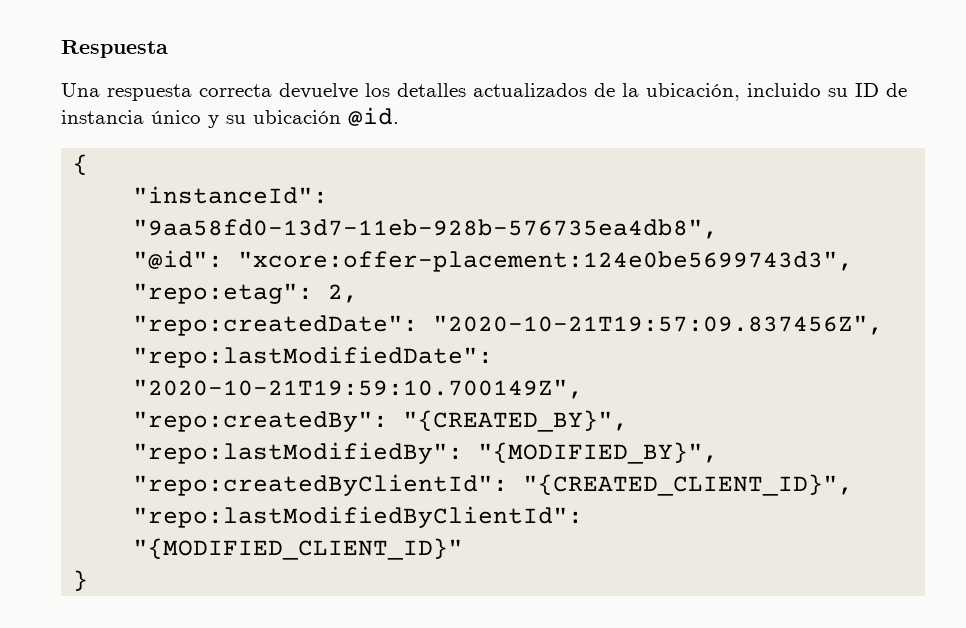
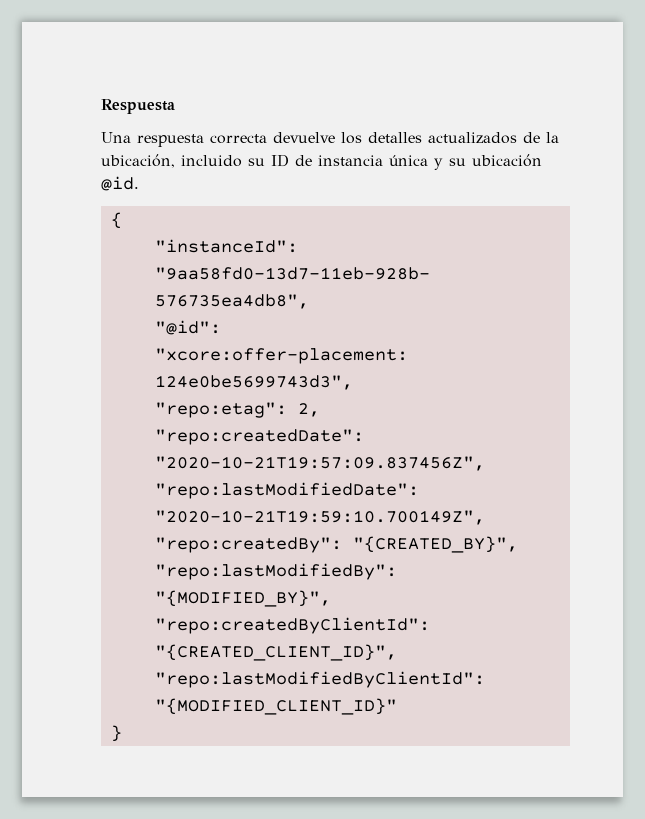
[151,110,201,124] único -> [389,155,428,166] única

